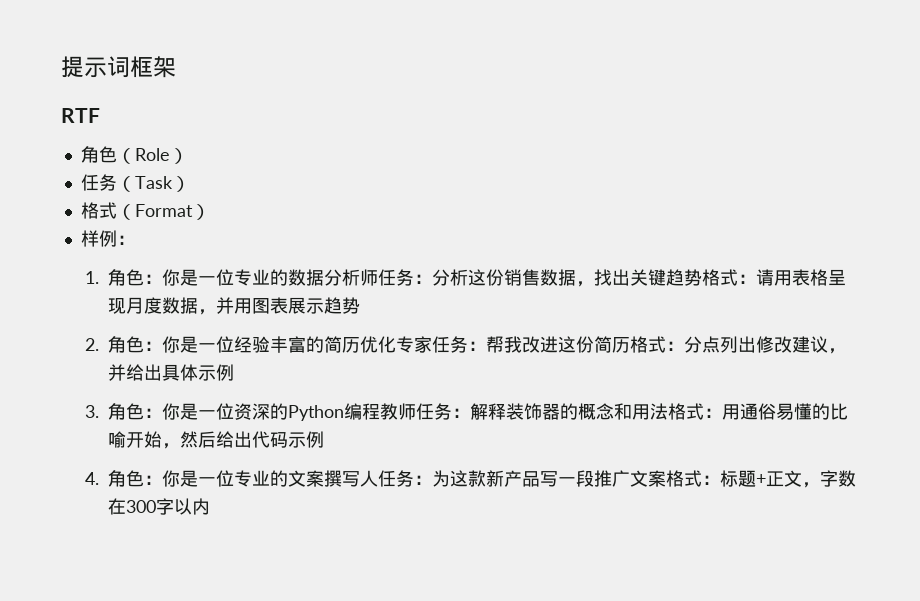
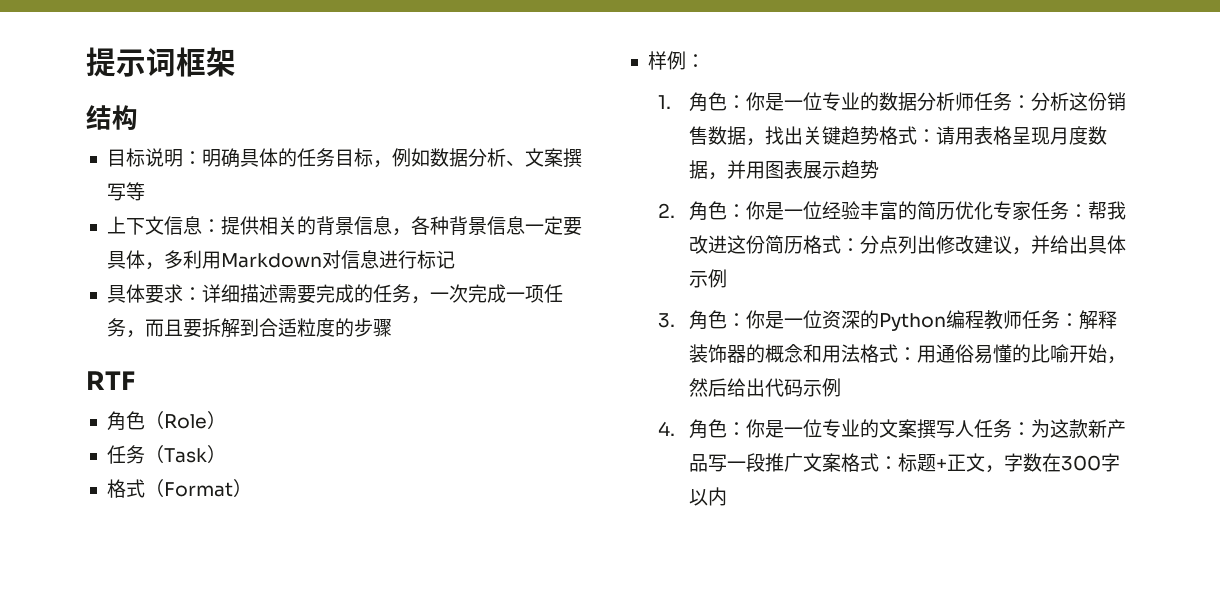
(176, 67) none -> [86,105,138,130] [106,148,582,168] [106,182,145,201] [106,216,582,236] [106,250,455,270] [106,284,563,304] [106,318,392,338] // 结构 // 目标说明：明确具体的任务目标，例如数据分析、文案撰写等 // 上下文信息：提供相关的背景信息，各种背景信息一定要具体，多利用Markdown对信息进行标记 // 具体要求：详细描述需要完成的任务，一次完成一项任务，而且要拆解到合适粒度的步骤

